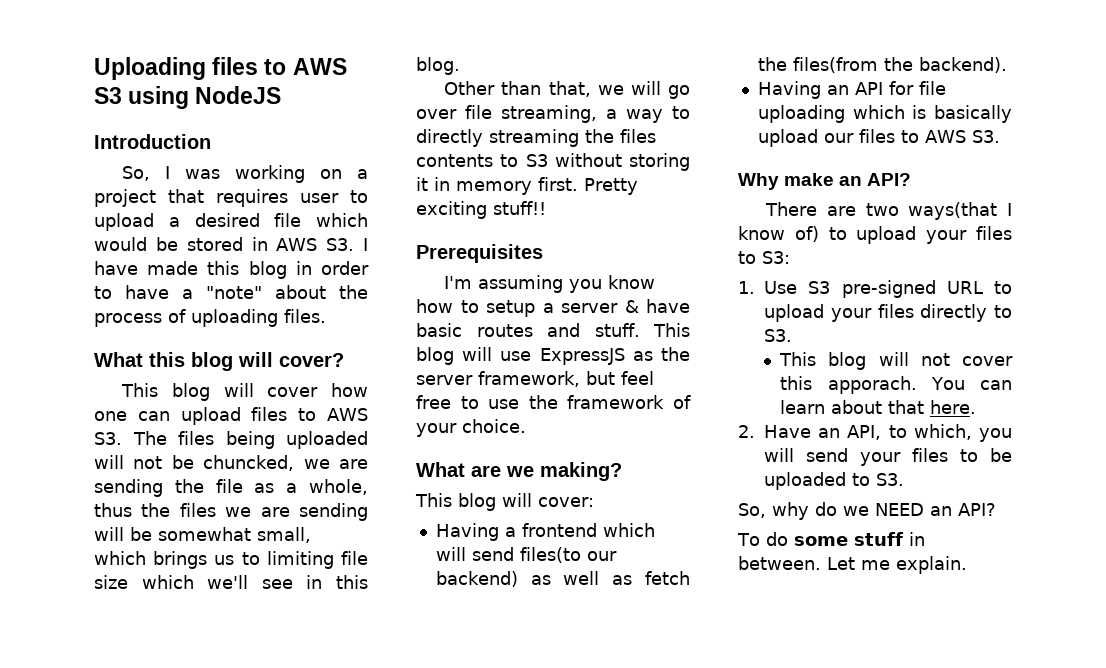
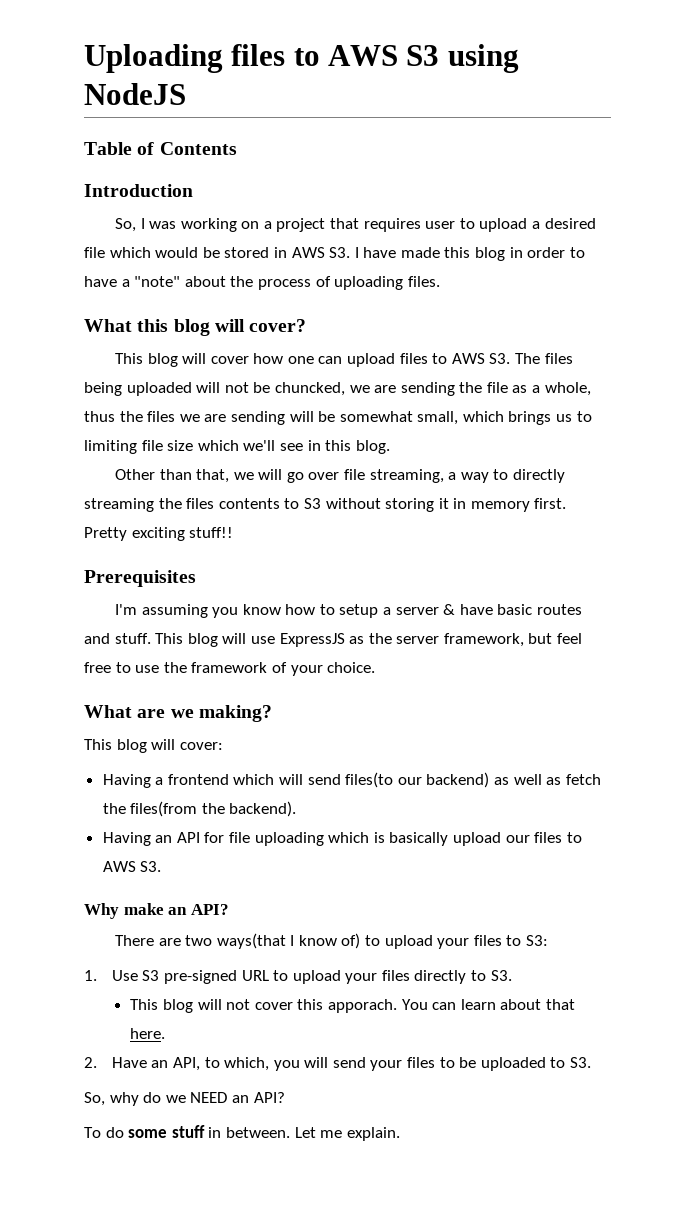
(282, 95) none -> [84,142,237,155] // Table of Contents

